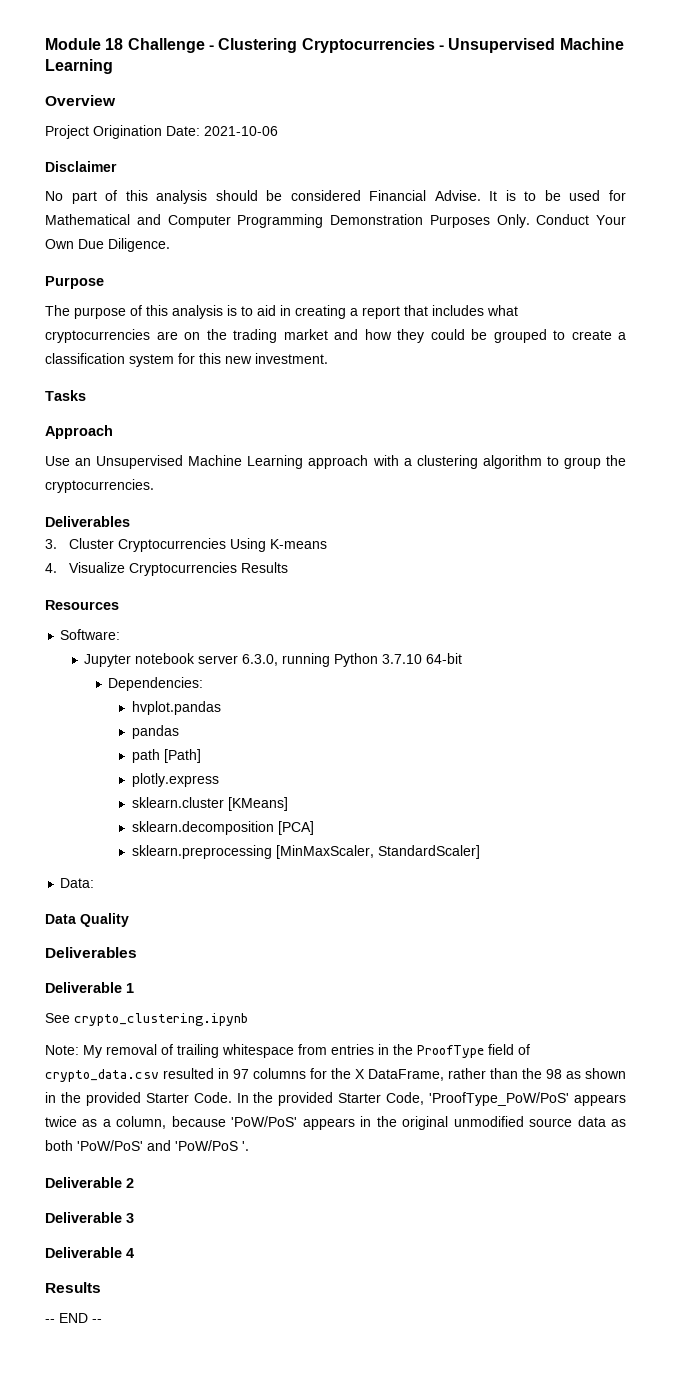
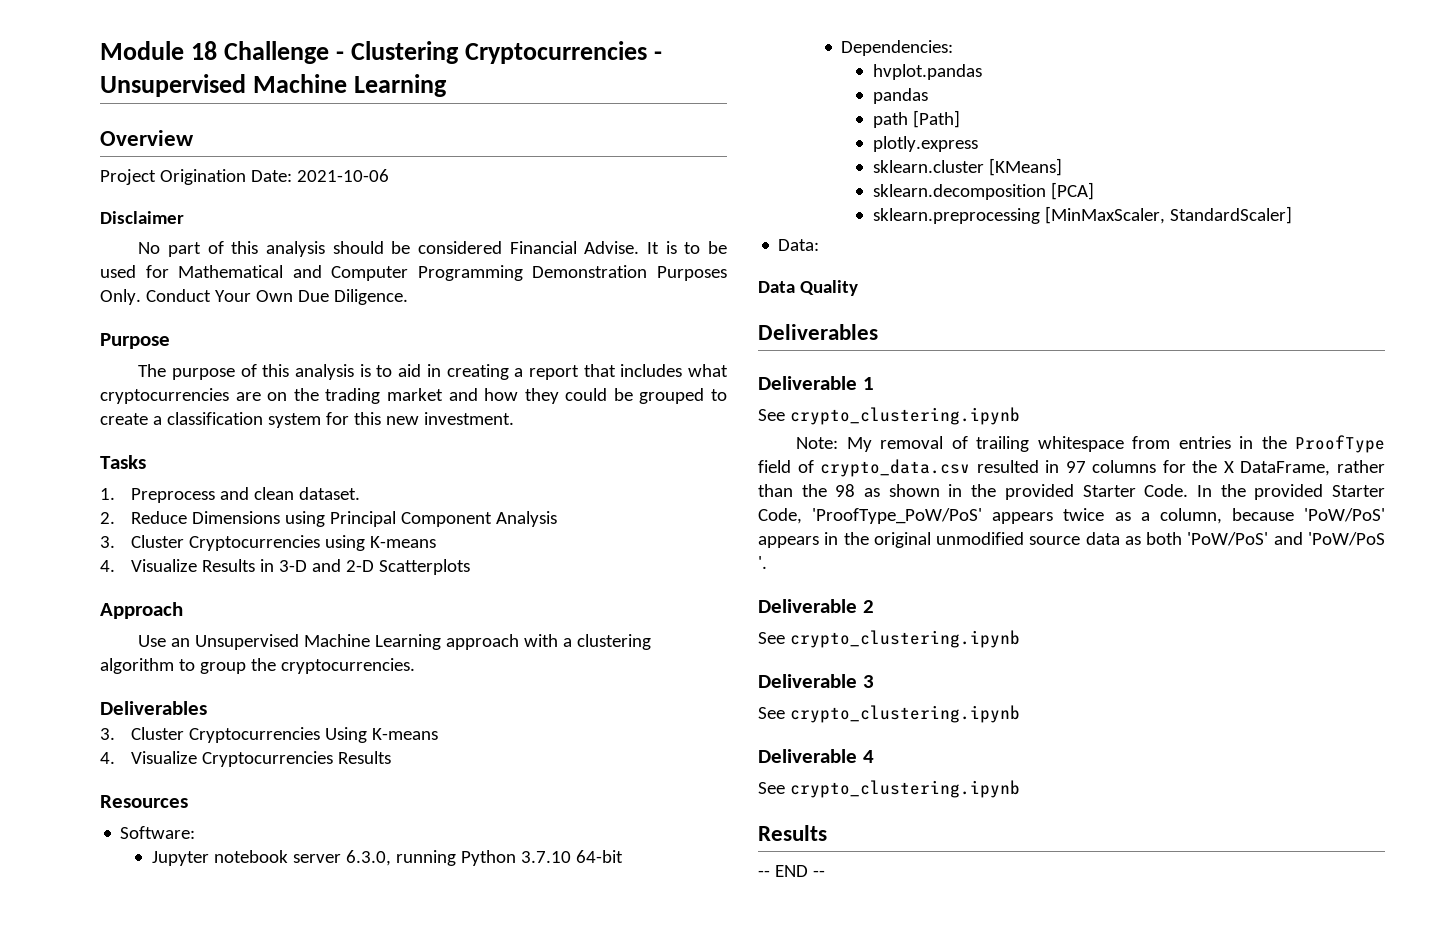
(86, 395) none -> [100,487,361,503] [100,511,558,527] [100,535,437,551] [100,559,471,575] // 1. Preprocess and clean dataset. // 2. Reduce Dimensions using Principal Component Analysis // 3. Cluster Cryptocurrencies using K-means // 4. Visualize Results in 3-D and 2-D Scatterplots
(134, 1183) none -> [758,630,1020,648] // See crypto_clustering.ipynb
(134, 1218) none -> [758,705,1020,723] // See crypto_clustering.ipynb
(134, 1253) none -> [758,780,1020,798] // See crypto_clustering.ipynb

